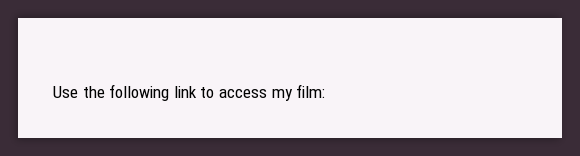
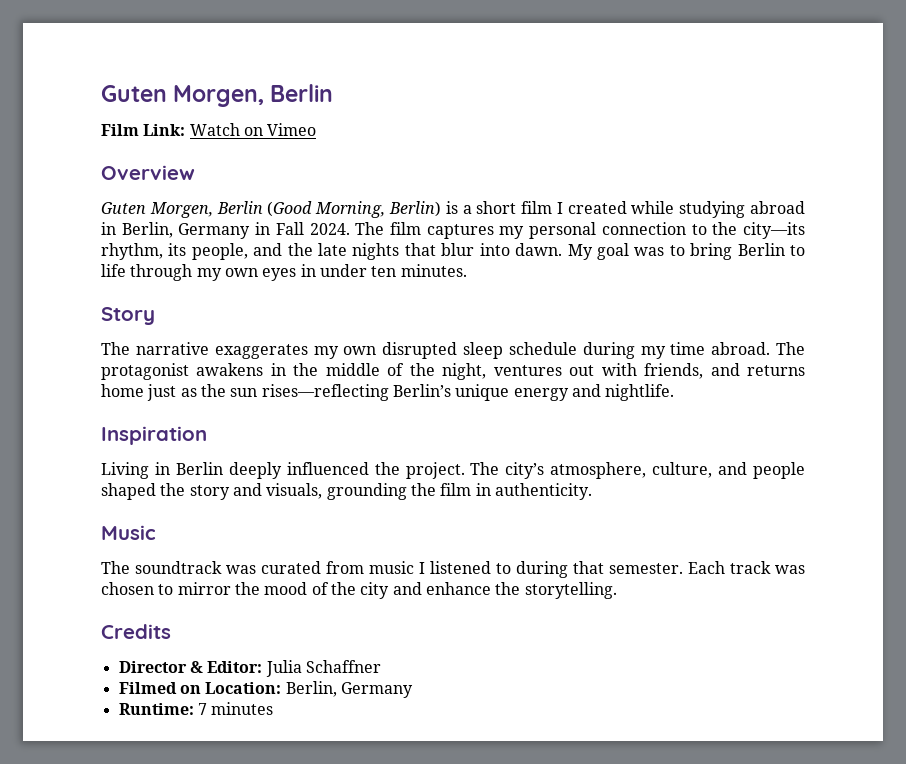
[53,84,326,101] Use the following link to access my film: -> [101,84,334,107] [101,123,317,136] [101,165,195,180] [101,201,806,218] [101,222,805,239] [101,243,805,260] [101,264,467,281] [101,307,155,325] [101,342,806,359] [101,363,805,380] [101,384,675,401] [101,426,207,445] [101,462,805,479] [101,483,592,500] [101,525,156,540] [101,561,805,578] [101,582,617,599] [101,624,171,639] [118,660,381,677] [118,681,413,698] [118,702,274,715] Guten Morgen, Berlin // Film Link: Watch on Vimeo // Overview // Guten Morgen, Berlin (Good Morning, Berlin) is a short film I created while studying abroad in Berlin, Germany in Fall 2024. The film captures my personal connection to the city—its rhythm, its people, and the late nights that blur into dawn. My goal was to bring Berlin to life through my own eyes in under ten minutes. // Story // The narrative exaggerates my own disrupted sleep schedule during my time abroad. The protagonist awakens in the middle of the night, ventures out with friends, and returns home just as the sun rises—reflecting Berlin’s unique energy and nightlife. // Inspiration // Living in Berlin deeply influenced the project. The city’s atmosphere, culture, and people shaped the story and visuals, grounding the film in authenticity. // Music // The soundtrack was curated from music I listened to during that semester. Each track was chosen to mirror the mood of the city and enhance the storytelling. // Credits // Director & Editor: Julia Schaffner // Filmed on Location: Berlin, Germany // Runtime: 7 minutes

